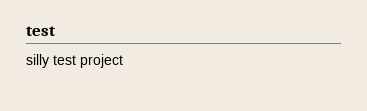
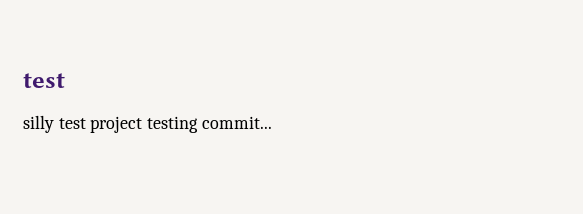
(123, 61) none -> [147,116,272,133] testing commit...

